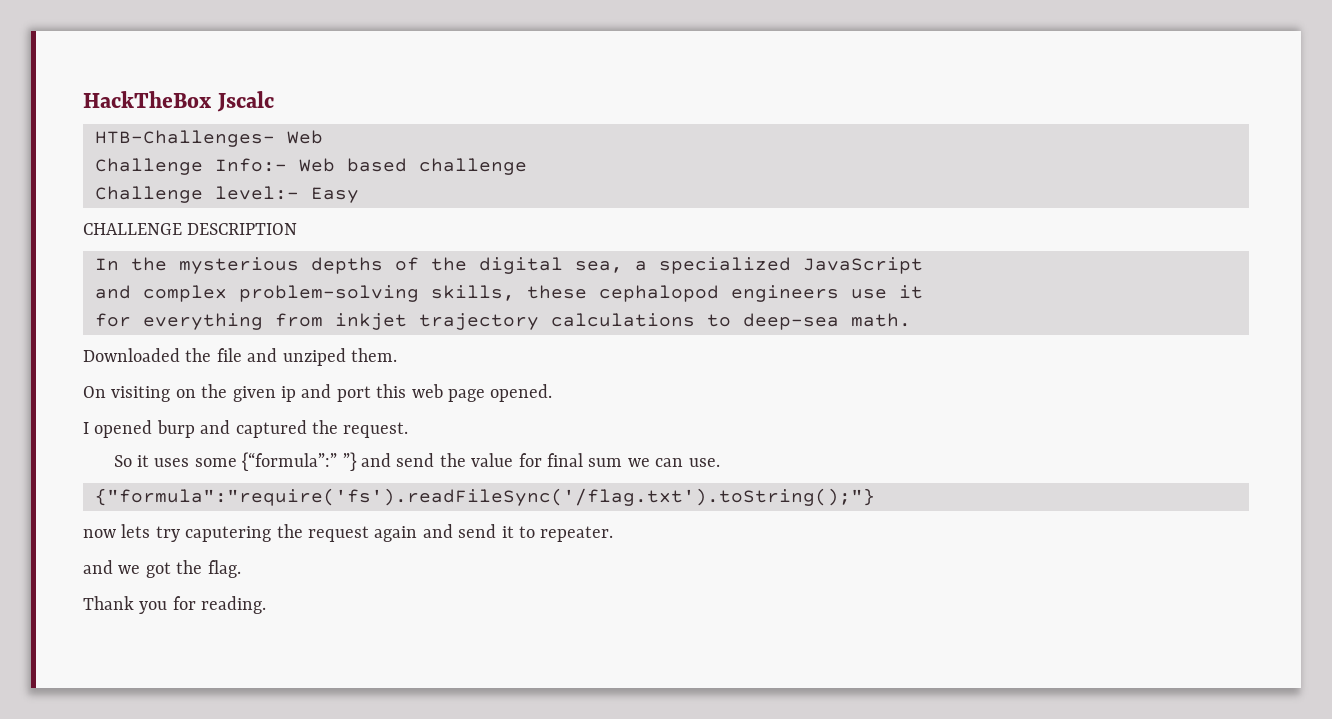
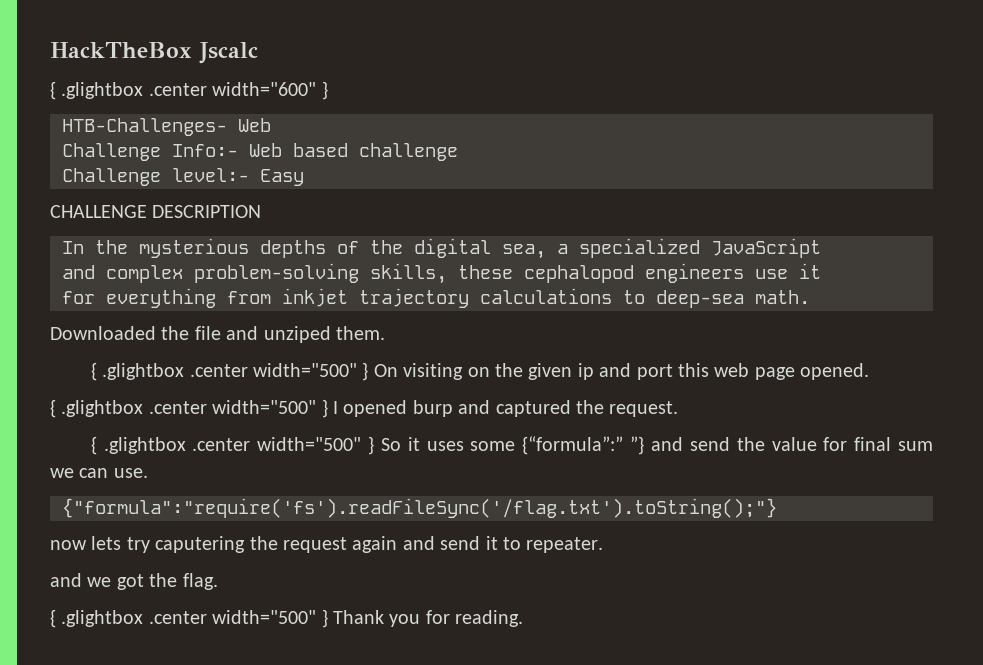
(274, 101) none -> [50,81,328,100] // { .glightbox .center width="600" }
(397, 355) none -> [90,362,369,381] { .glightbox .center width="500" }
(553, 393) none -> [50,399,328,418] { .glightbox .center width="500" }
(409, 430) none -> [90,436,375,455] { .glightbox .center width="500" }
(241, 569) none -> [50,609,328,628] { .glightbox .center width="500" }

